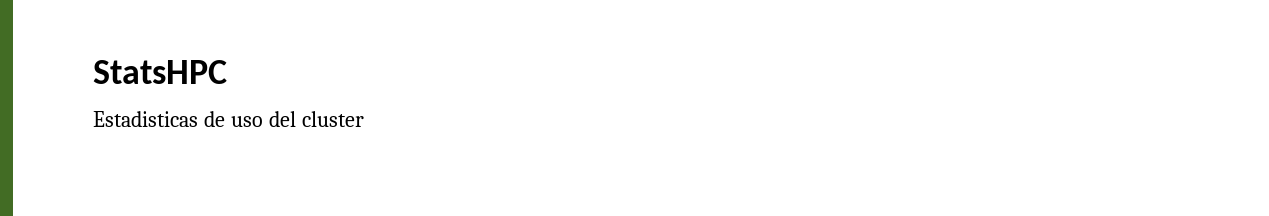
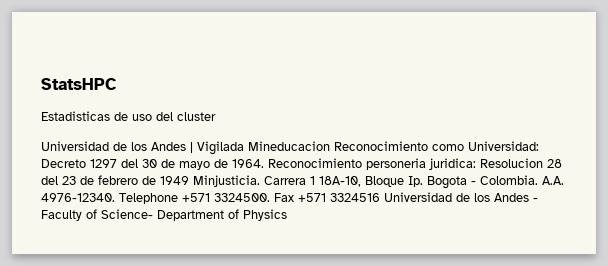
(364, 119) none -> [41,141,539,155] [41,158,562,170] [41,175,564,189] [41,192,538,204] [41,209,287,221] // Universidad de los Andes | Vigilada Mineducacion Reconocimiento como Universidad: Decreto 1297 del 30 de mayo de 1964. Reconocimiento personeria juridica: Resolucion 28 del 23 de febrero de 1949 Minjusticia. Carrera 1 18A-10, Bloque Ip. Bogota - Colombia. A.A. 4976-12340. Telephone +571 3324500. Fax +571 3324516 Universidad de los Andes - Faculty of Science- Department of Physics

